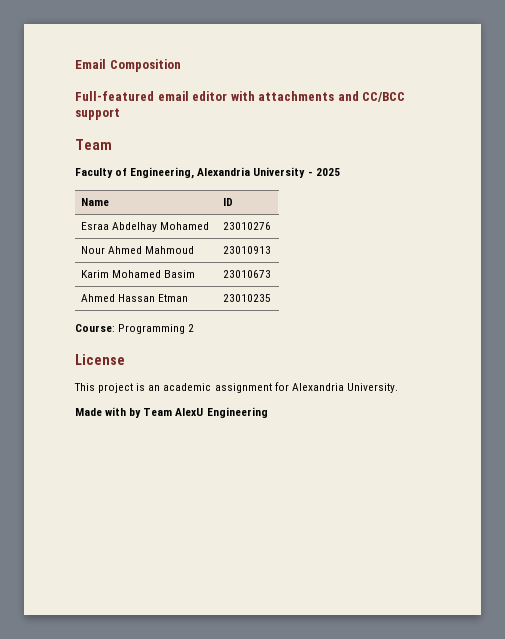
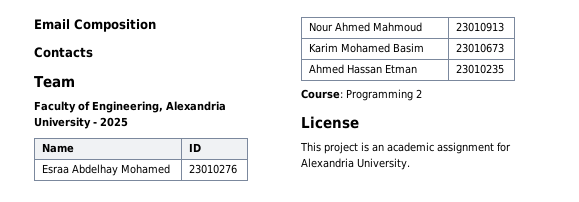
[75,91,406,102] [75,108,120,120] Full-featured email editor with attachments and CC/BCC support -> [34,47,93,58] Contacts
[75,407,268,418] // Made with by Team AlexU Engineering -> (410, 164) none

